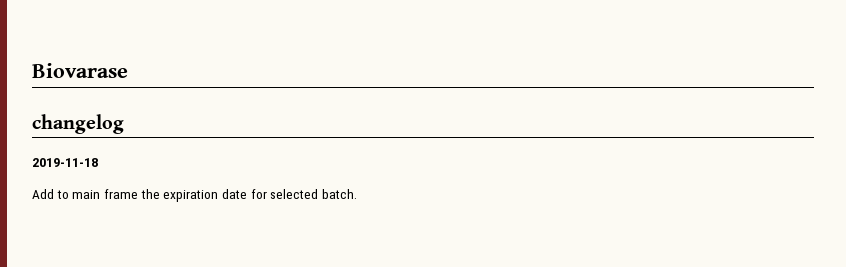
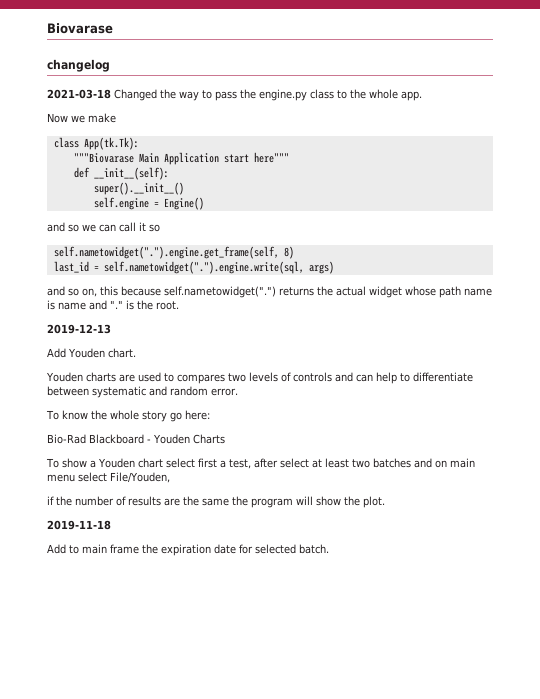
(124, 124) none -> [47,89,422,101] [47,113,116,123] [53,137,139,150] [73,152,289,165] [73,167,169,180] [93,182,184,195] [93,197,204,210] [47,222,160,232] [53,246,294,259] [53,261,334,274] [47,286,492,298] [47,300,179,310] [47,324,111,334] [47,348,136,358] [46,372,473,384] [47,386,238,398] [46,410,210,422] [47,434,225,444] [46,458,475,469] [47,472,170,483] [47,496,385,508] // 2021-03-18 Changed the way to pass the engine.py class to the whole app. // Now we make // class App(tk.Tk): // """Biovarase Main Application start here""" // def __init__(self): // super().__init__() // self.engine = Engine() // and so we can call it so // self.nametowidget(".").engine.get_frame(self, 8) // last_id = self.nametowidget(".").engine.write(sql, args) // and so on, this because self.nametowidget(".") returns the actual widget whose path name is name and "." is the root. // 2019-12-13 // Add Youden chart. // Youden charts are used to compares two levels of controls and can help to differentiate between systematic and random error. // To know the whole story go here: // Bio-Rad Blackboard - Youden Charts // To show a Youden chart select first a test, after select at least two batches and on main menu select File/Youden, // if the number of results are the same the program will show the plot.

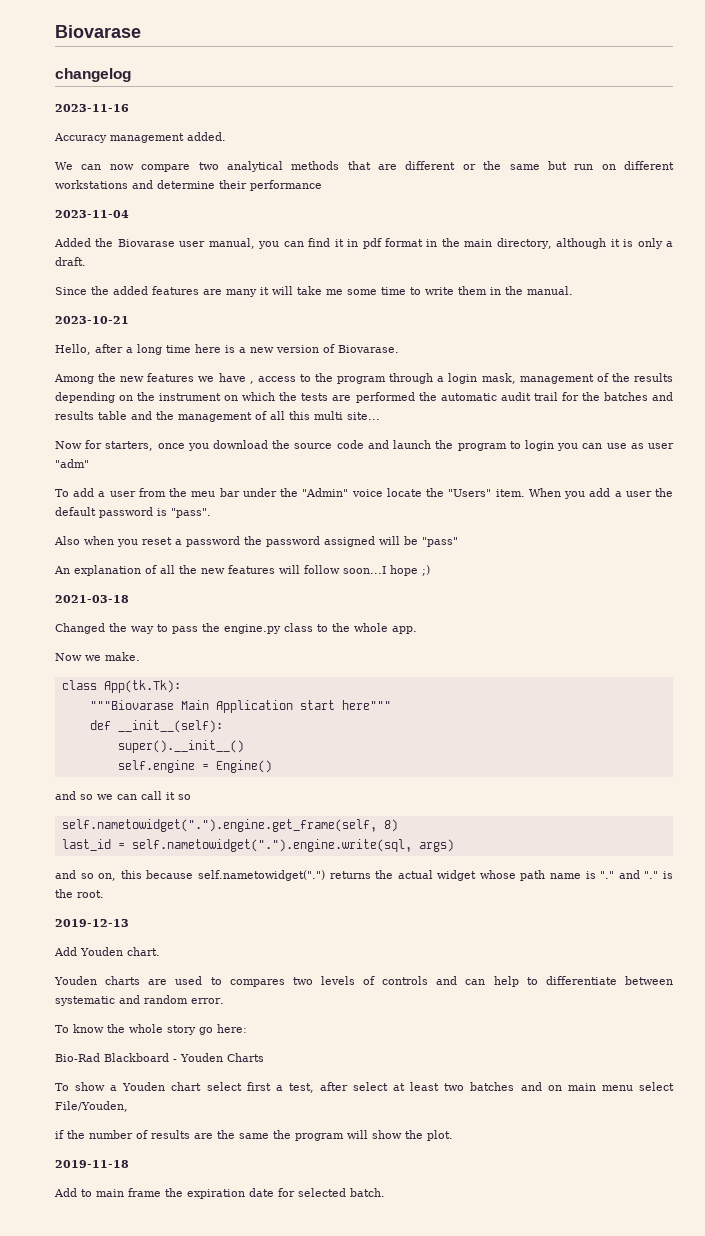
(110, 65) none -> [55,104,129,112] [54,132,226,143] [55,161,674,172] [55,180,322,191] [55,210,129,218] [54,238,673,249] [55,257,86,266] [55,286,573,297] [55,316,129,324] [55,344,399,355] [54,373,673,384] [55,392,673,403] [55,411,380,422] [55,440,675,451] [55,459,89,468] [55,488,673,499] [55,507,211,518] [54,536,458,547] [54,565,430,576] // 2023-11-16 // Accuracy management added. // We can now compare two analytical methods that are different or the same but run on different workstations and determine their performance // 2023-11-04 // Added the Biovarase user manual, you can find it in pdf format in the main directory, although it is only a draft. // Since the added features are many it will take me some time to write them in the manual. // 2023-10-21 // Hello, after a long time here is a new version of Biovarase. // Among the new features we have , access to the program through a login mask, management of the results depending on the instrument on which the tests are performed the automatic audit trail for the batches and results table and the management of all this multi site... // Now for starters, once you download the source code and launch the program to login you can use as user "adm" // To add a user from the meu bar under the "Admin" voice locate the "Users" item. When you add a user the default password is "pass". // Also when you reset a password the password assigned will be "pass" // An explanation of all the new features will follow soon...I hope ;)
(111, 94) none -> (129, 599) //
[88,113,116,123] make -> [105,652,140,661] make.
[58,302,86,310] name -> [600,871,615,879] "."

